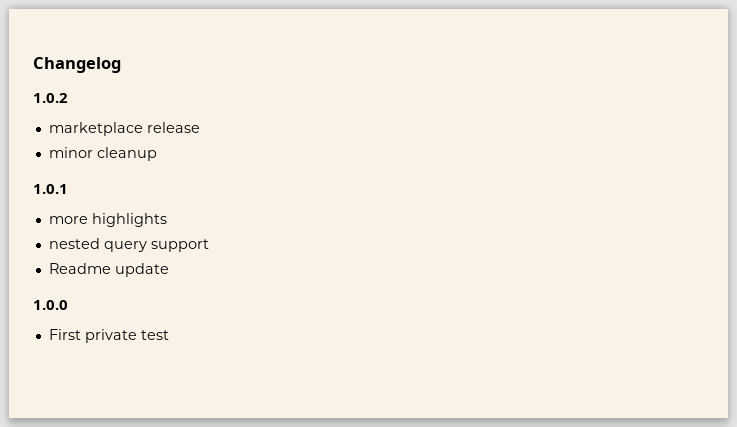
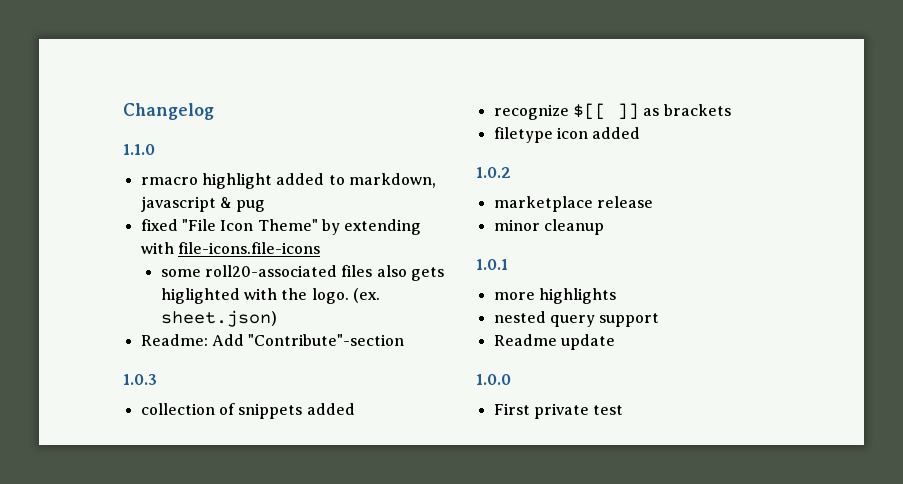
(121, 65) none -> [123,144,155,155] [140,173,436,189] [140,196,266,212] [140,219,422,235] [140,242,320,254] [160,265,445,281] [160,288,381,304] [160,310,277,327] [140,334,405,346] [123,374,157,385] [140,403,355,419] [493,103,731,120] [493,127,641,143] // 1.1.0 // rmacro highlight added to markdown, javascript & pug // fixed "File Icon Theme" by extending with file-icons.file-icons // some roll20-associated files also gets higlighted with the logo. (ex. sheet.json) // Readme: Add "Contribute"-section // 1.0.3 // collection of snippets added // recognize $[[ ]] as brackets // filetype icon added

